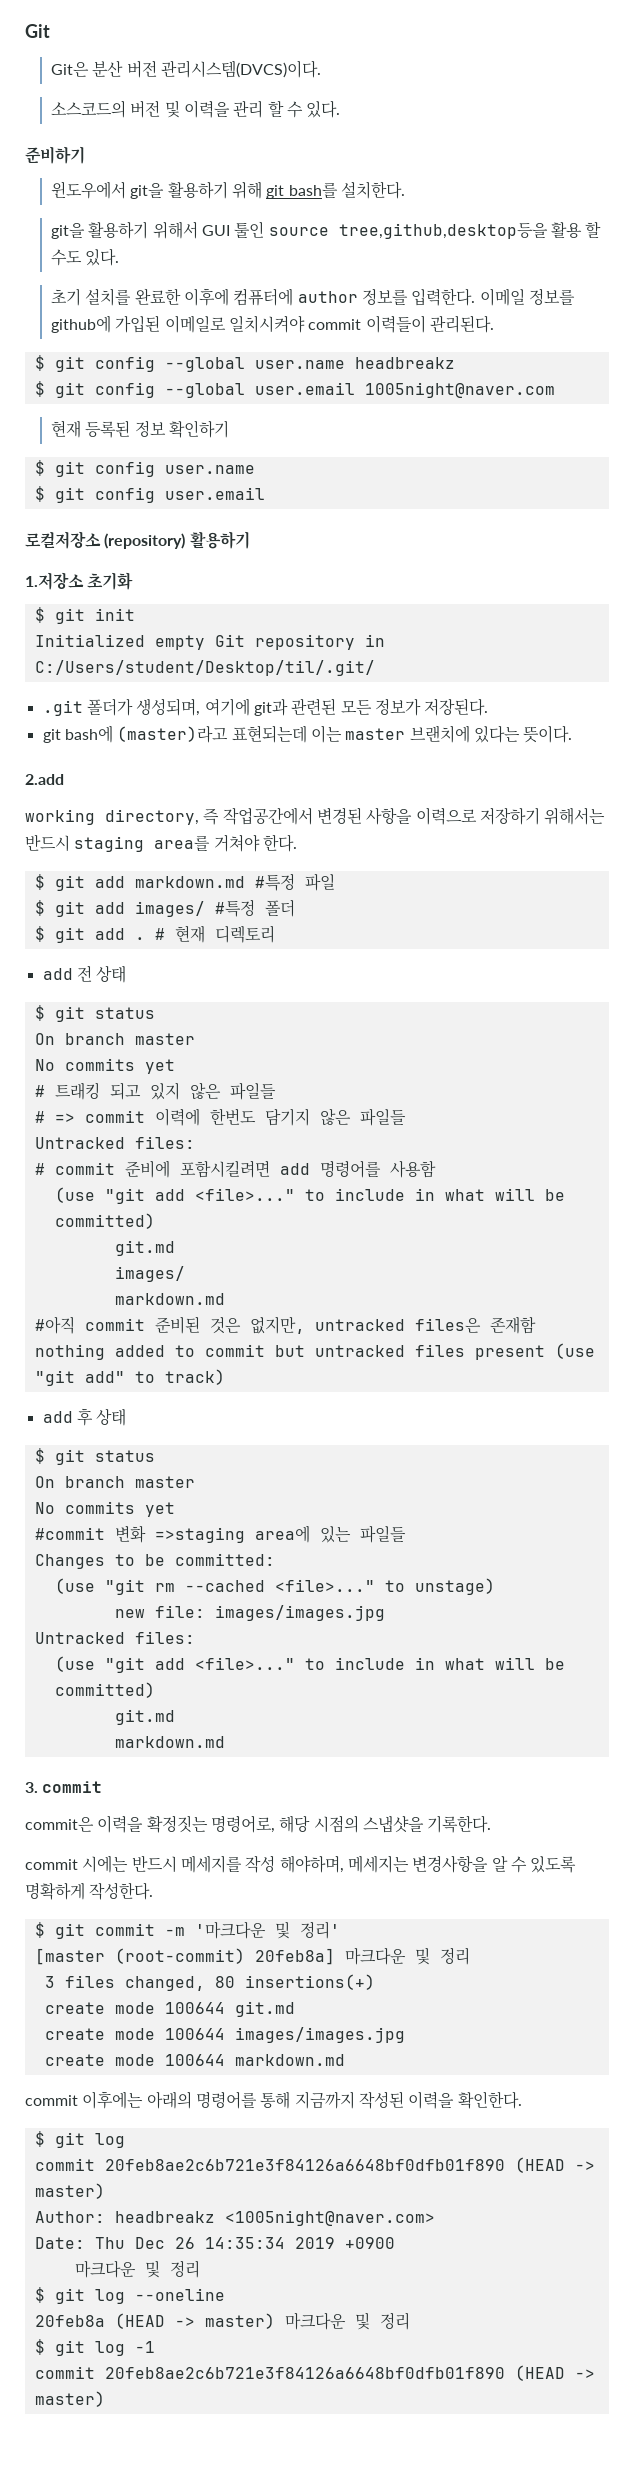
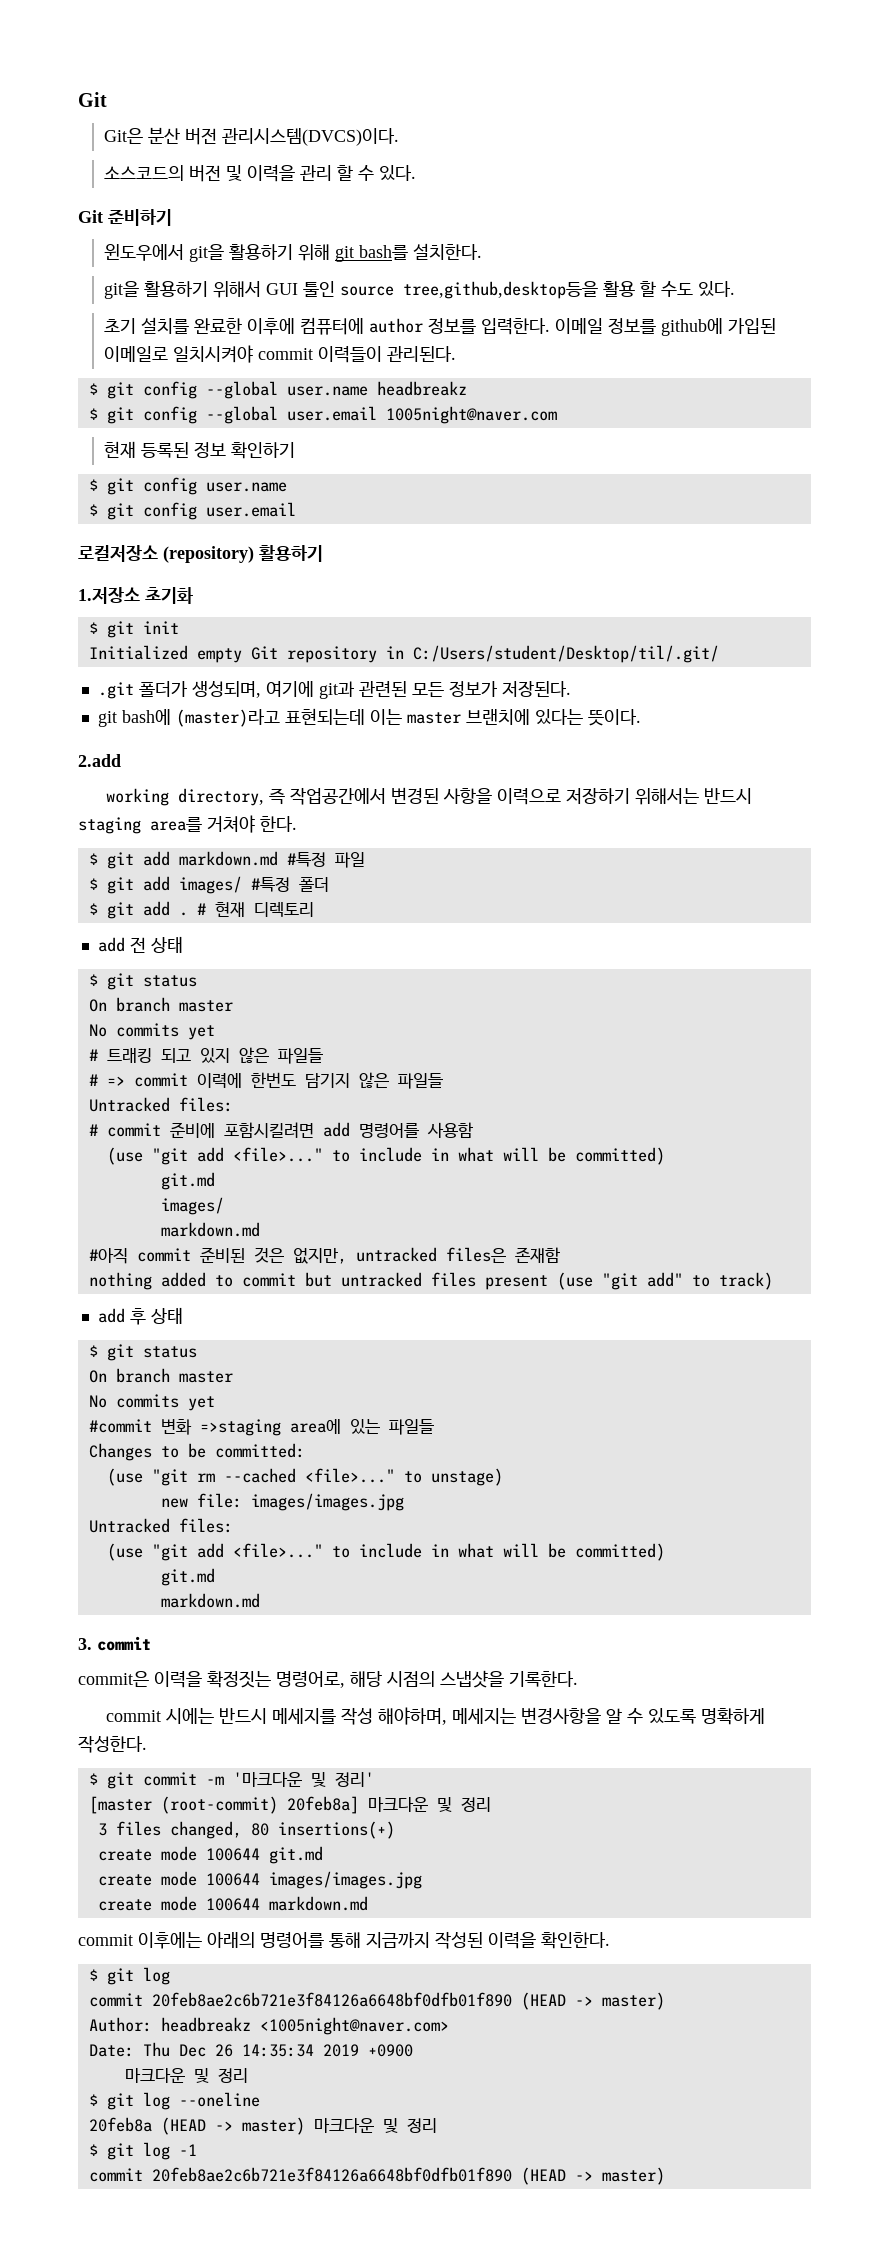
(341, 109) none -> [78,210,103,223] Git

